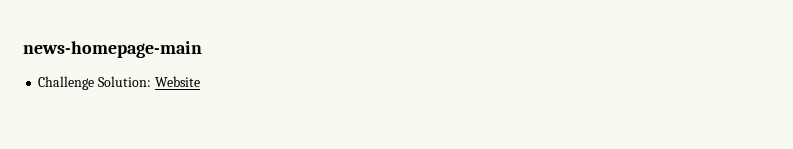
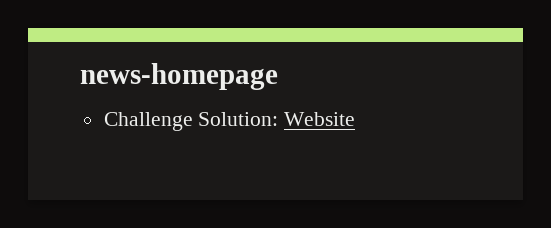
[23,41,202,58] news-homepage-main -> [80,63,278,90] news-homepage

